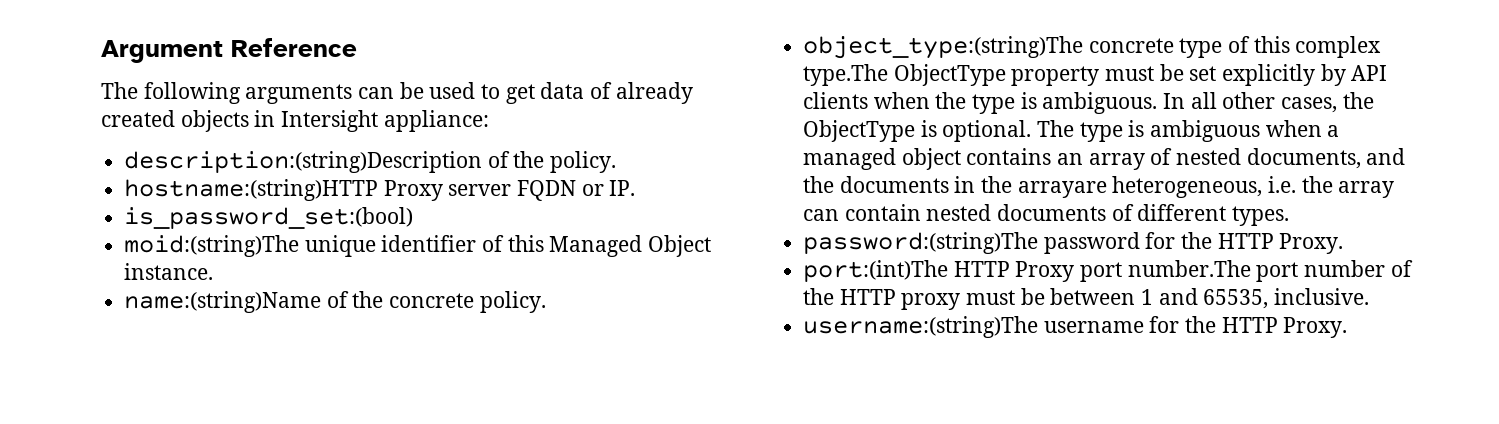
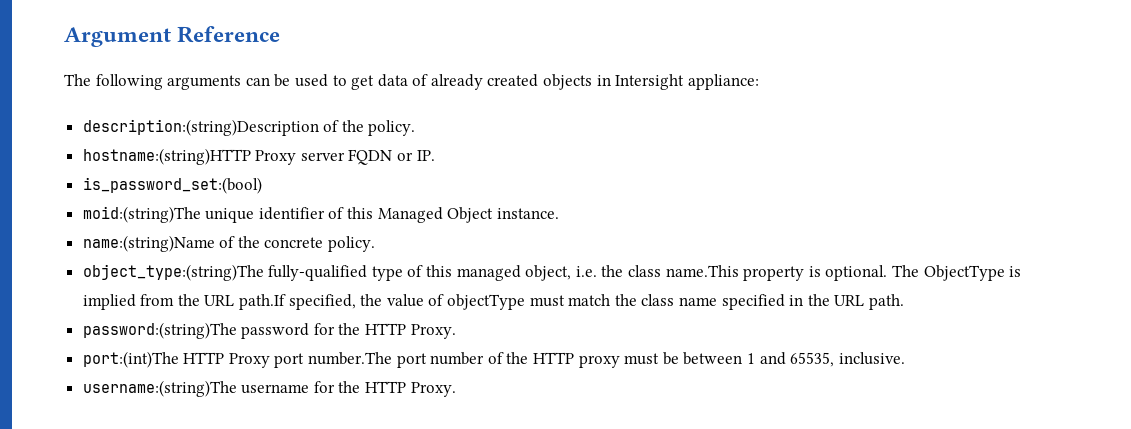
[1088,38,1174,53] concrete -> [268,265,368,281] fully-qualified
[1295,36,1382,58] [803,64,1388,86] [803,92,1374,114] [803,120,1340,142] [803,148,1406,170] [803,176,1395,198] [803,204,1290,226] complex type.The ObjectType property must be set explicitly by API clients when the type is ambiguous. In all other cases, the ObjectType is optional. The type is ambiguous when a managed object contains an array of nested documents, and the documents in the arrayare heterogeneous, i.e. the array can contain nested documents of different types. -> [456,265,1022,281] [82,294,904,310] managed object, i.e. the class name.This property is optional. The ObjectType is implied from the URL path.If specified, the value of objectType must match the class name specified in the URL path.

